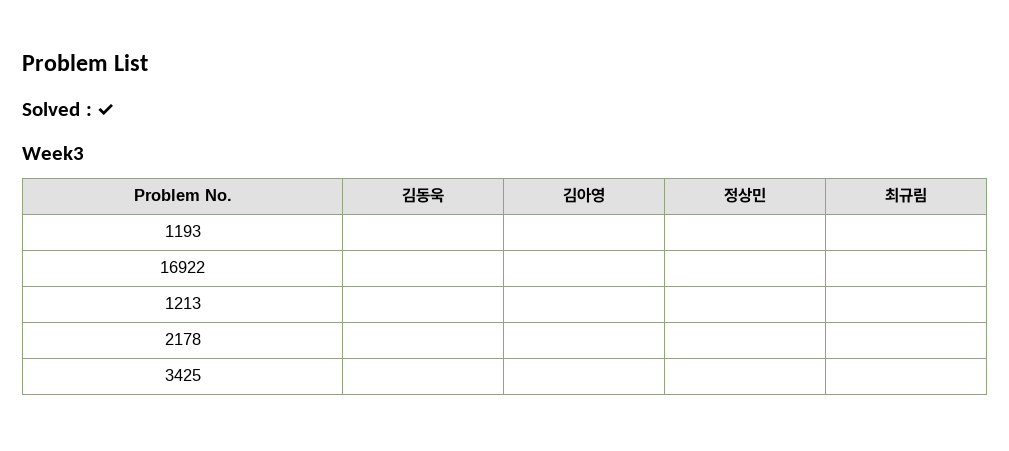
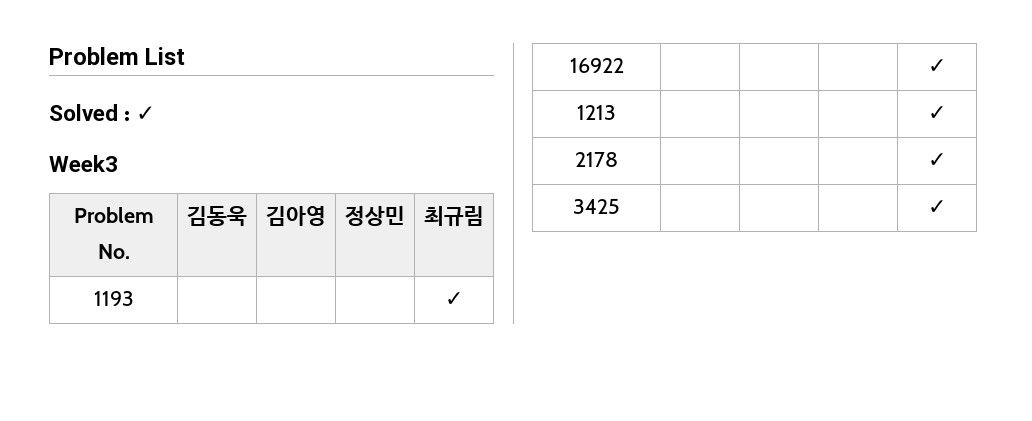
(201, 231) none -> [445,292,463,306] ✓
(205, 267) none -> [928,59,946,73] ✓
(201, 303) none -> [928,106,946,120] ✓
(201, 339) none -> [928,153,946,167] ✓
(201, 375) none -> [928,200,946,214] ✓

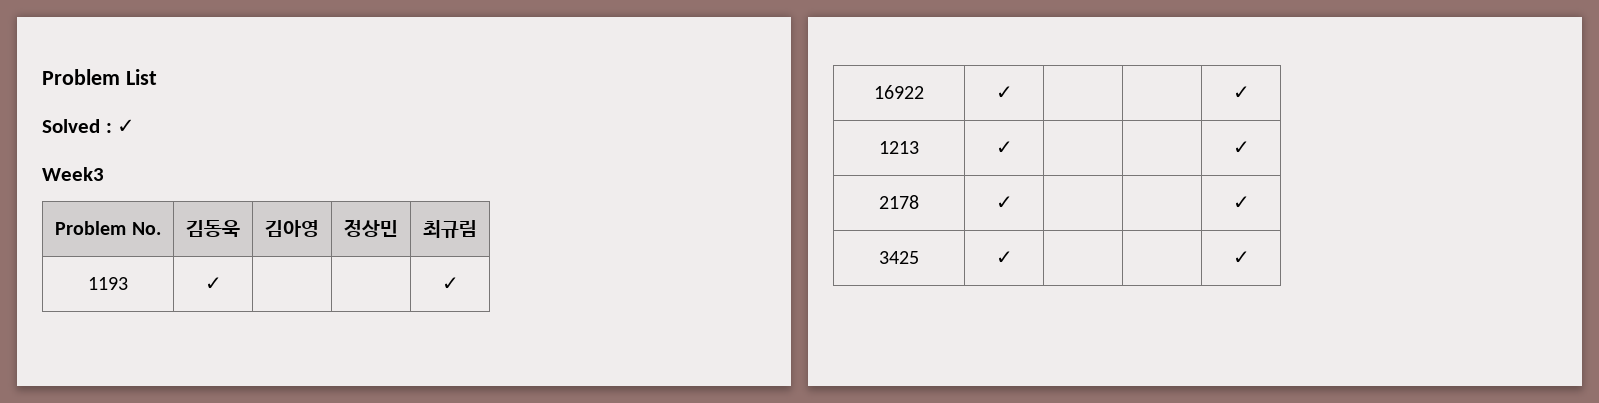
(134, 298) none -> [204,277,222,290] ✓
(624, 65) none -> [995,86,1013,99] ✓
(616, 112) none -> [995,141,1013,154] ✓
(618, 159) none -> [995,196,1013,209] ✓
(620, 206) none -> [995,251,1013,264] ✓

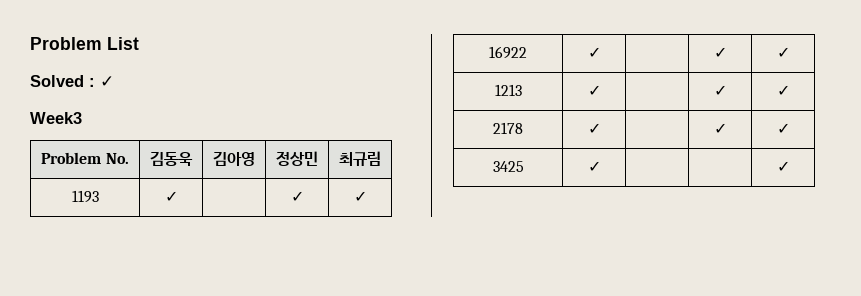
(222, 283) none -> [290,191,304,202] ✓
(1013, 92) none -> [713,47,727,58] ✓
(1013, 147) none -> [713,85,727,96] ✓
(1013, 202) none -> [713,123,727,134] ✓

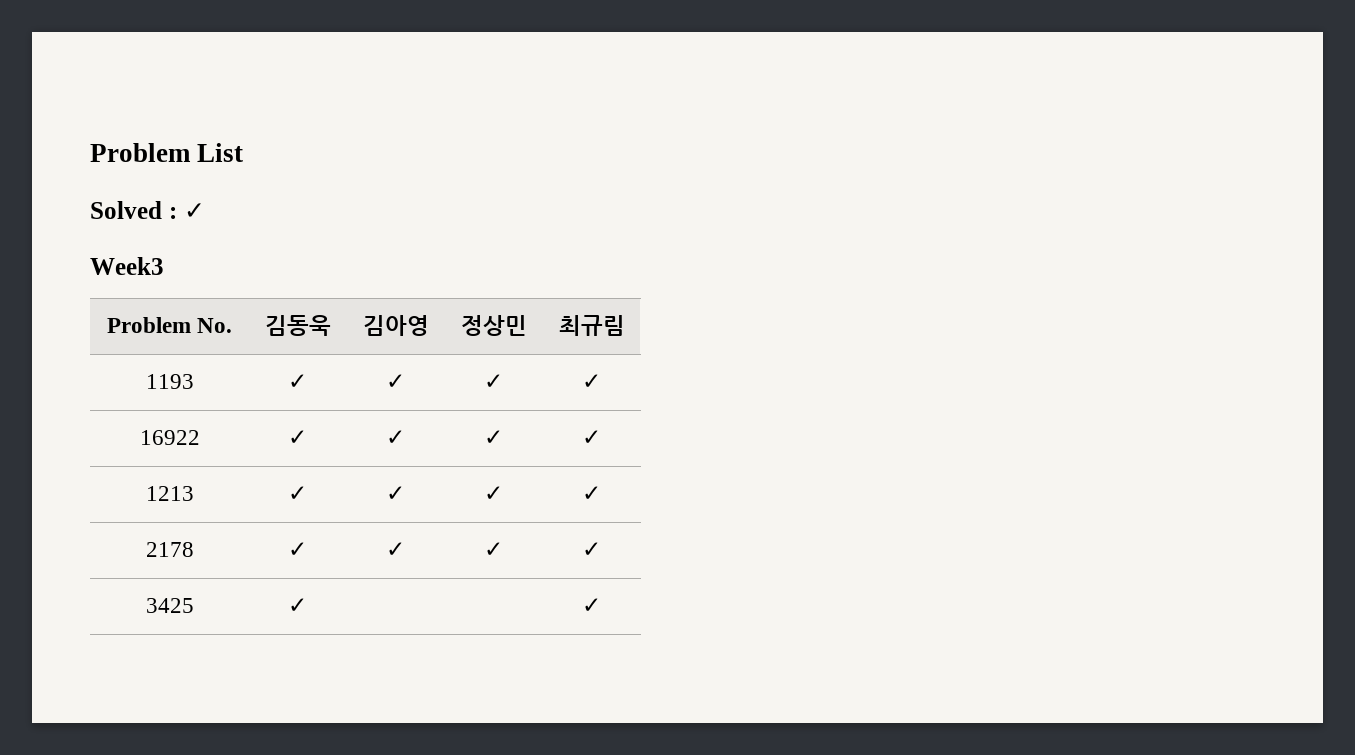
(178, 196) none -> [386,374,405,389] ✓
(601, 52) none -> [386,430,405,445] ✓
(601, 90) none -> [386,486,405,501] ✓
(601, 128) none -> [386,542,405,557] ✓

